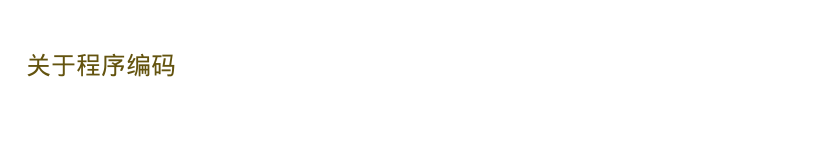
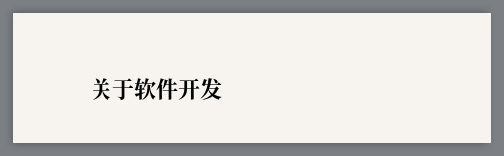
[76,53,176,77] 程序编码 -> [134,78,222,100] 软件开发

